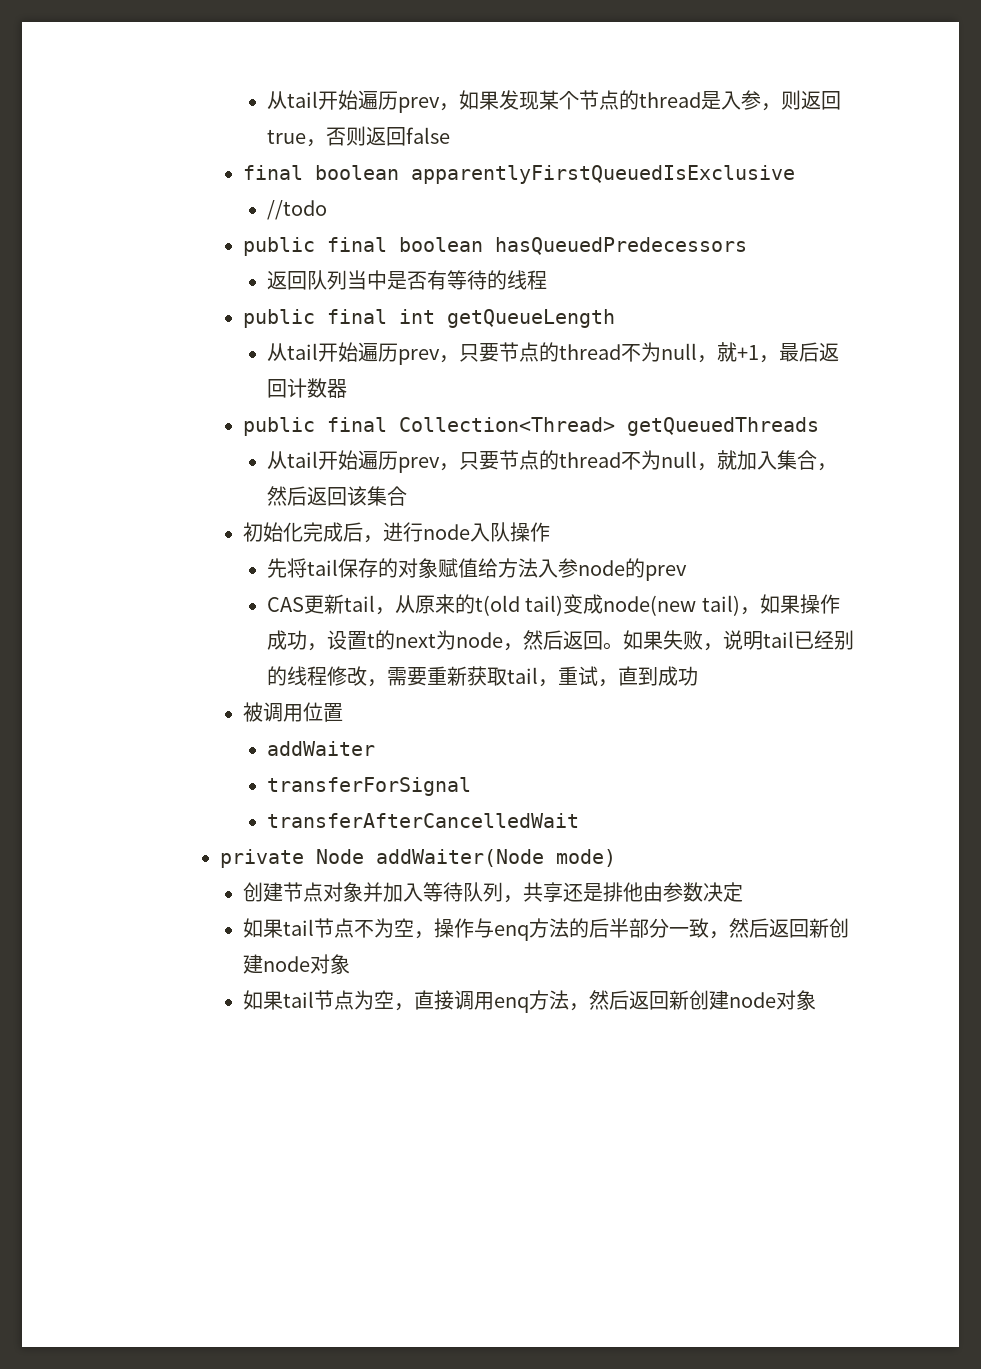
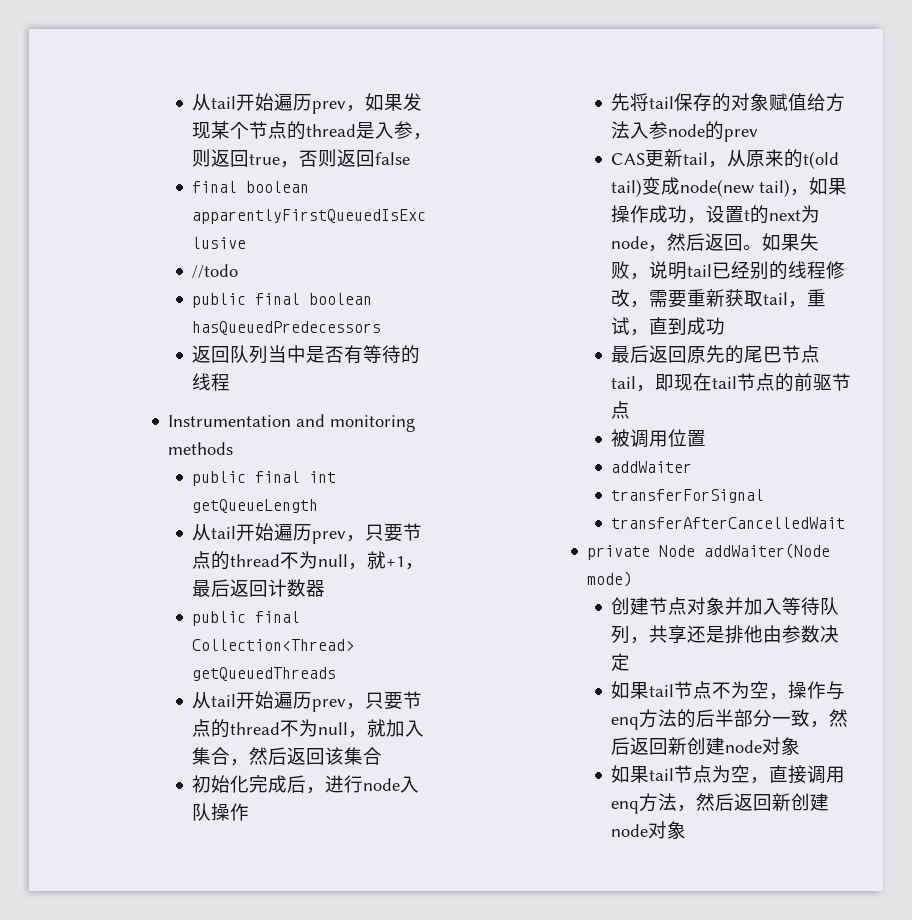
(547, 280) none -> [168,414,416,432] [168,442,234,455] // Instrumentation and monitoring methods
(698, 676) none -> [611,345,821,364] [611,373,852,392] [611,401,631,419] // 最后返回原先的尾巴节点tail，即现在tail节点的前驱节点

